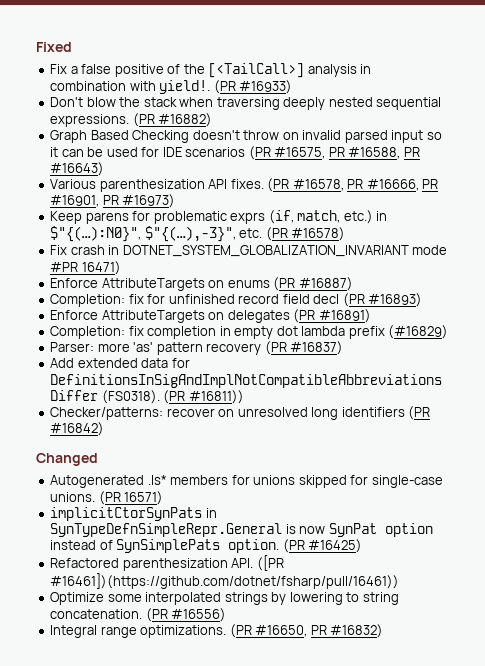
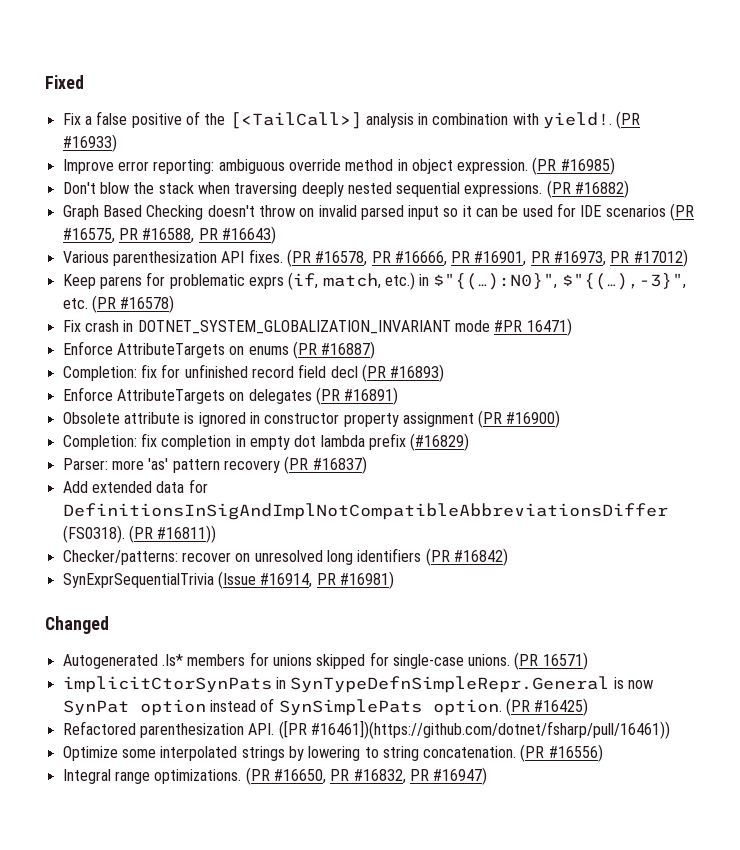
(293, 87) none -> [62,157,615,175] // Improve error reporting: ambiguous override method in object expression. (PR #16985)
[122,194,176,208] #16973) -> [554,249,688,267] #16973, PR #17012)
(371, 316) none -> [62,410,561,428] // Obsolete attribute is ignored in constructor property assignment (PR #16900)
(105, 429) none -> [62,571,394,589] // SynExprSequentialTrivia (Issue #16914, PR #16981)
[330,624,384,638] #16832) -> [353,767,488,785] #16832, PR #16947)

